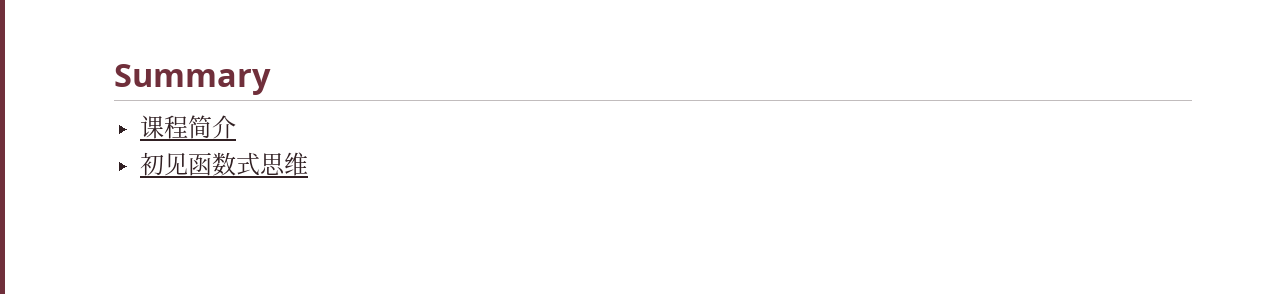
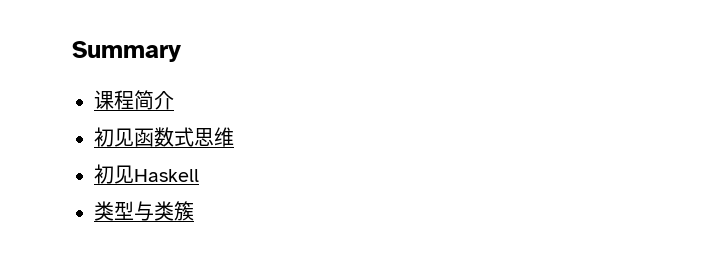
(309, 164) none -> [94,164,199,184] [94,201,194,221] // 初见Haskell // 类型与类簇

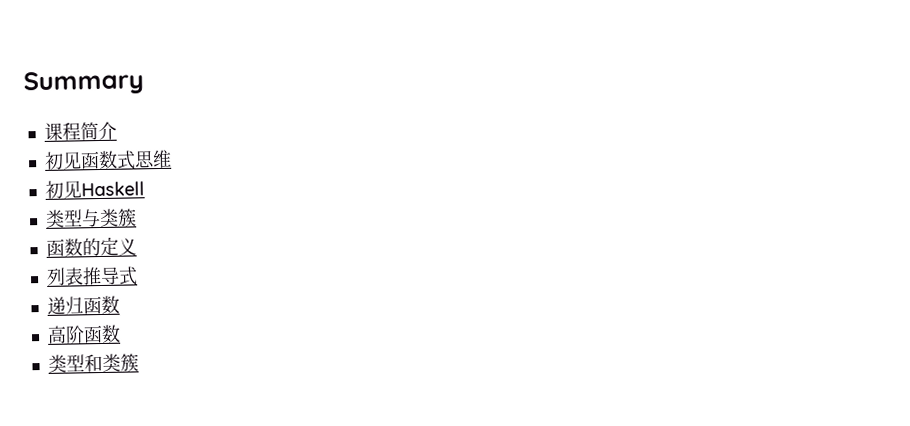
(194, 211) none -> [45,236,137,257] [45,266,138,286] [46,295,120,315] [46,324,121,344] [47,353,139,373] // 函数的定义 // 列表推导式 // 递归函数 // 高阶函数 // 类型和类簇

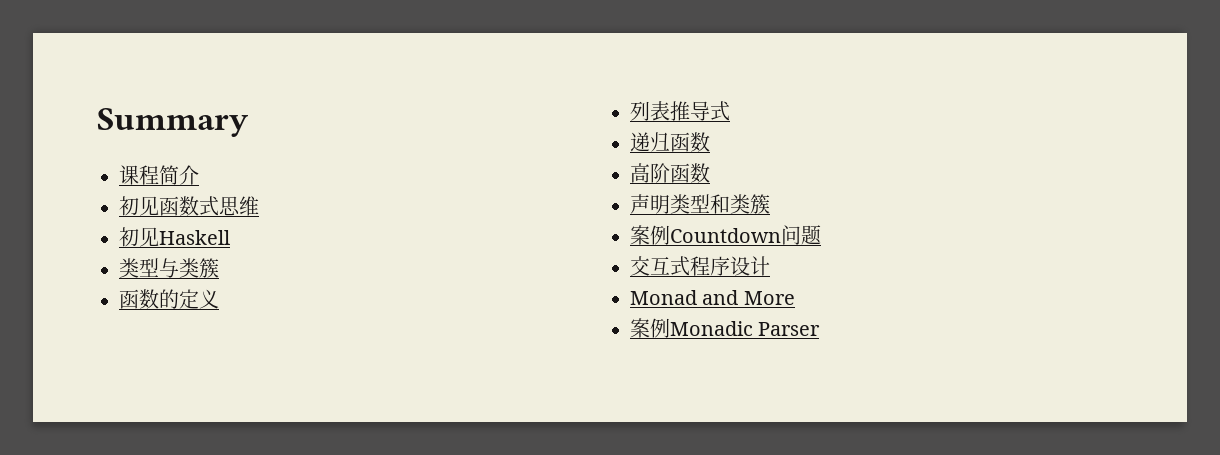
(121, 334) none -> [630,194,670,214] 声明
(139, 362) none -> [630,225,821,245] [630,256,770,276] [630,290,795,305] [630,318,821,338] // 案例Countdown问题 // 交互式程序设计 // Monad and More // 案例Monadic Parser

